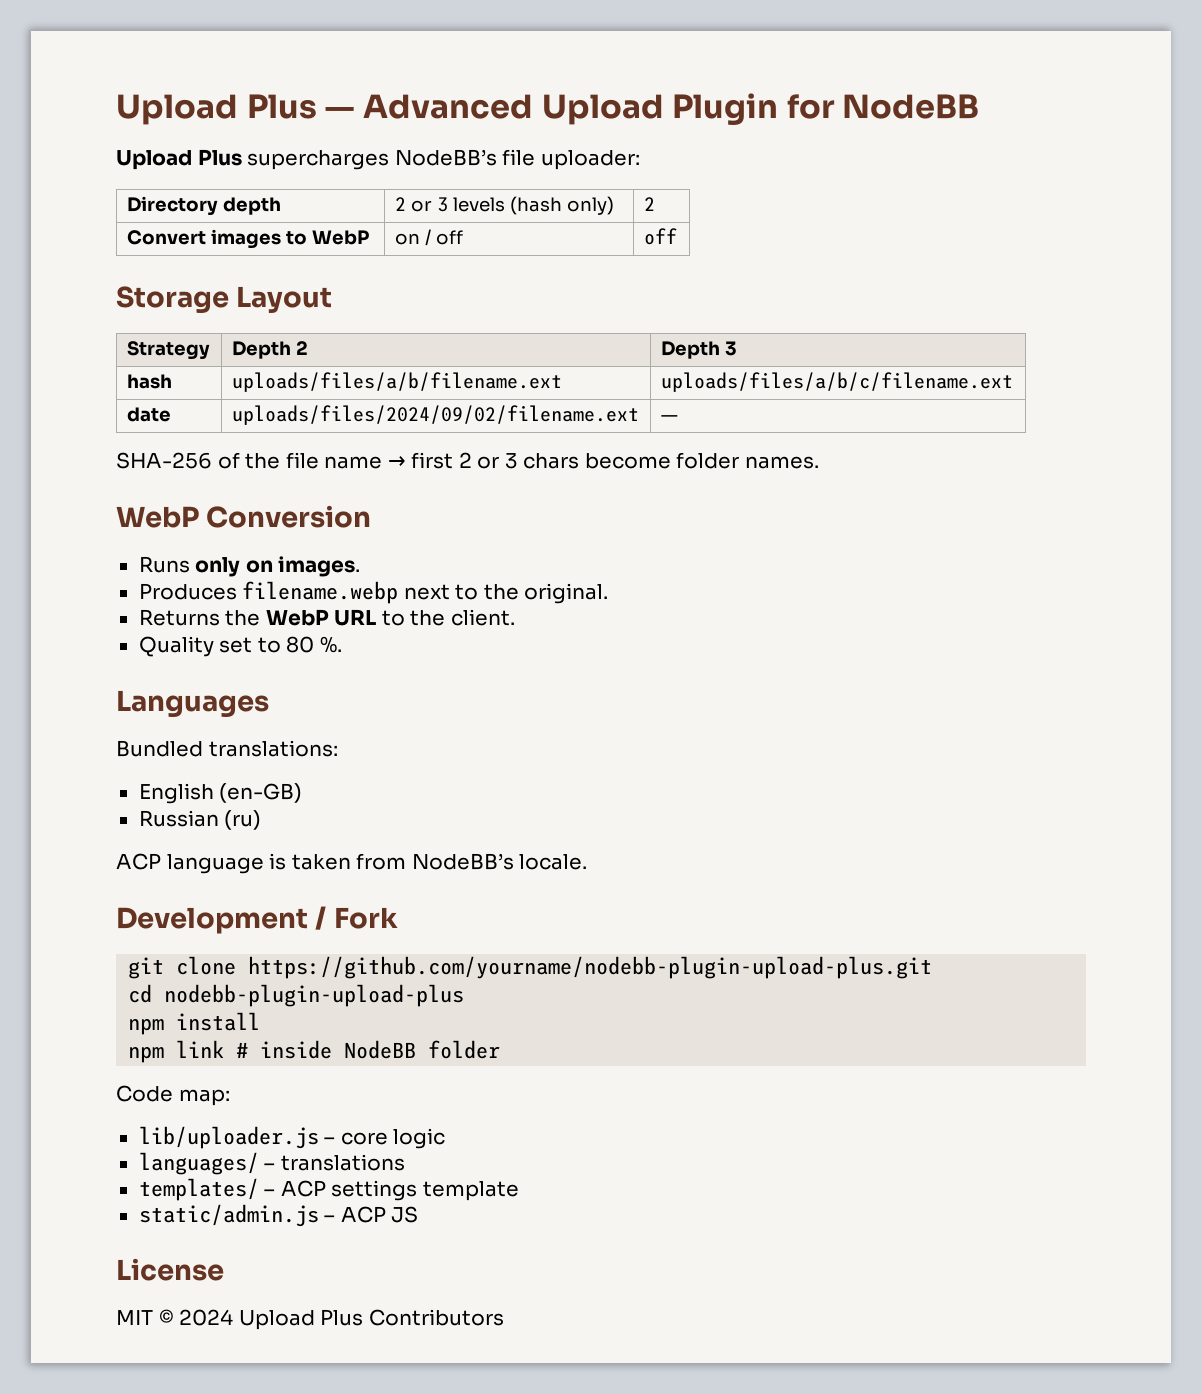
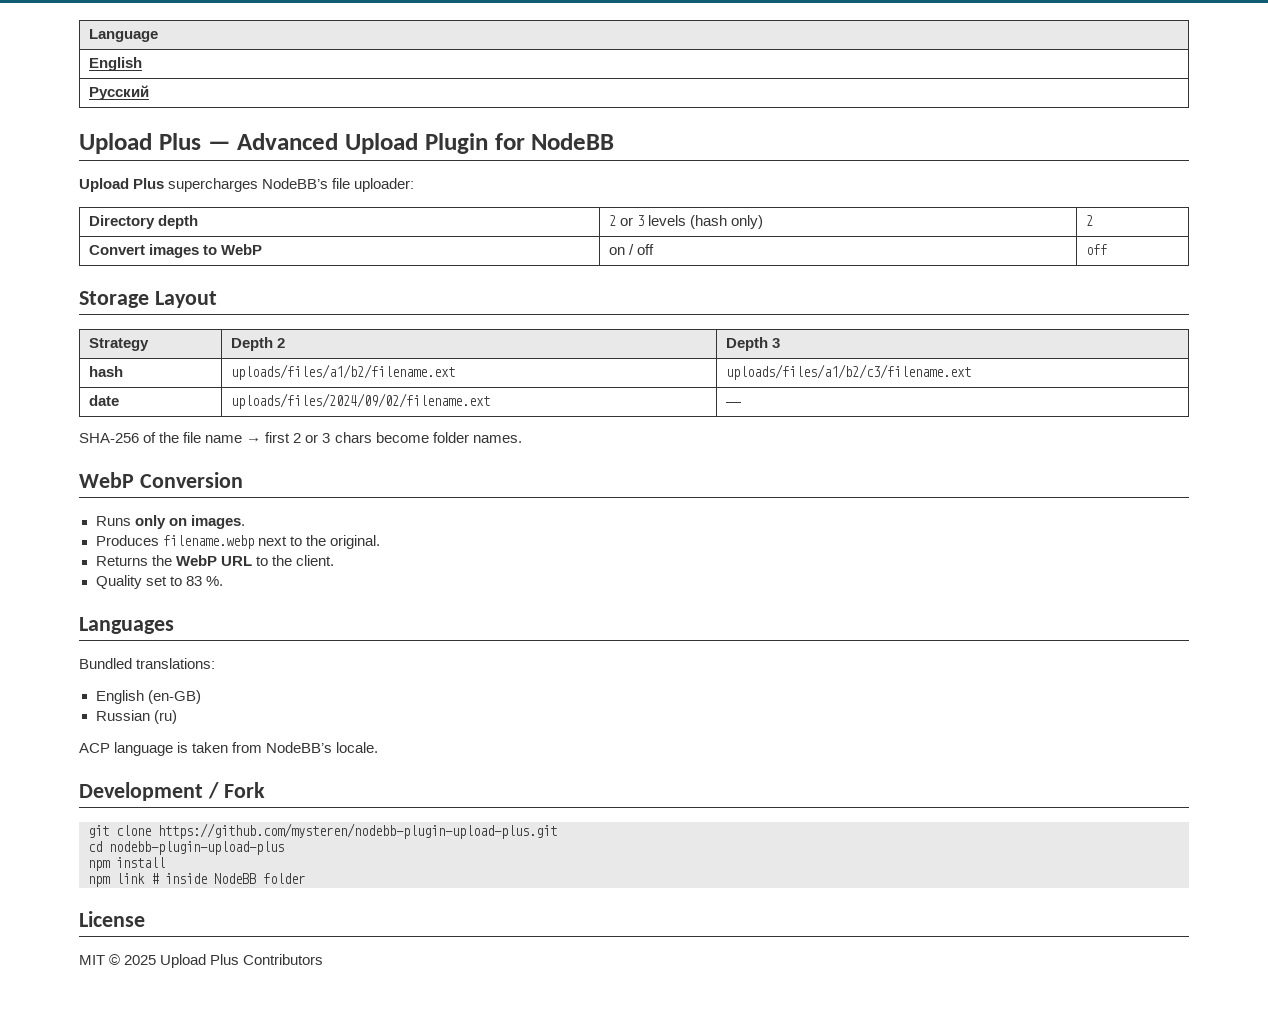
(116, 109) none -> [89,29,159,42] [89,57,143,71] [89,85,150,100] Language // English // Русский //
[231,372,562,392] [660,372,1013,392] uploads/files/a/b/filename.ext | uploads/files/a/b/c/filename.ext -> [231,364,456,380] [726,364,972,380] uploads/files/a1/b2/filename.ext | uploads/files/a1/b2/c3/filename.ext
[286,636,315,653] 80 -> [185,576,202,586] 83
[248,956,933,979] https://github.com/yourname/nodebb-plugin-upload-plus.git -> [158,823,557,839] https://github.com/mysteren/nodebb-plugin-upload-plus.git
[116,1085,230,1106] [138,1126,446,1149] [138,1152,405,1175] [138,1178,519,1201] [138,1204,419,1227] // Code map: // lib/uploader.js – core logic // languages/ – translations // templates/ – ACP settings template // static/admin.js – ACP JS -> (305, 878) none
[179,1309,234,1326] 2024 -> [124,955,157,965] 2025

